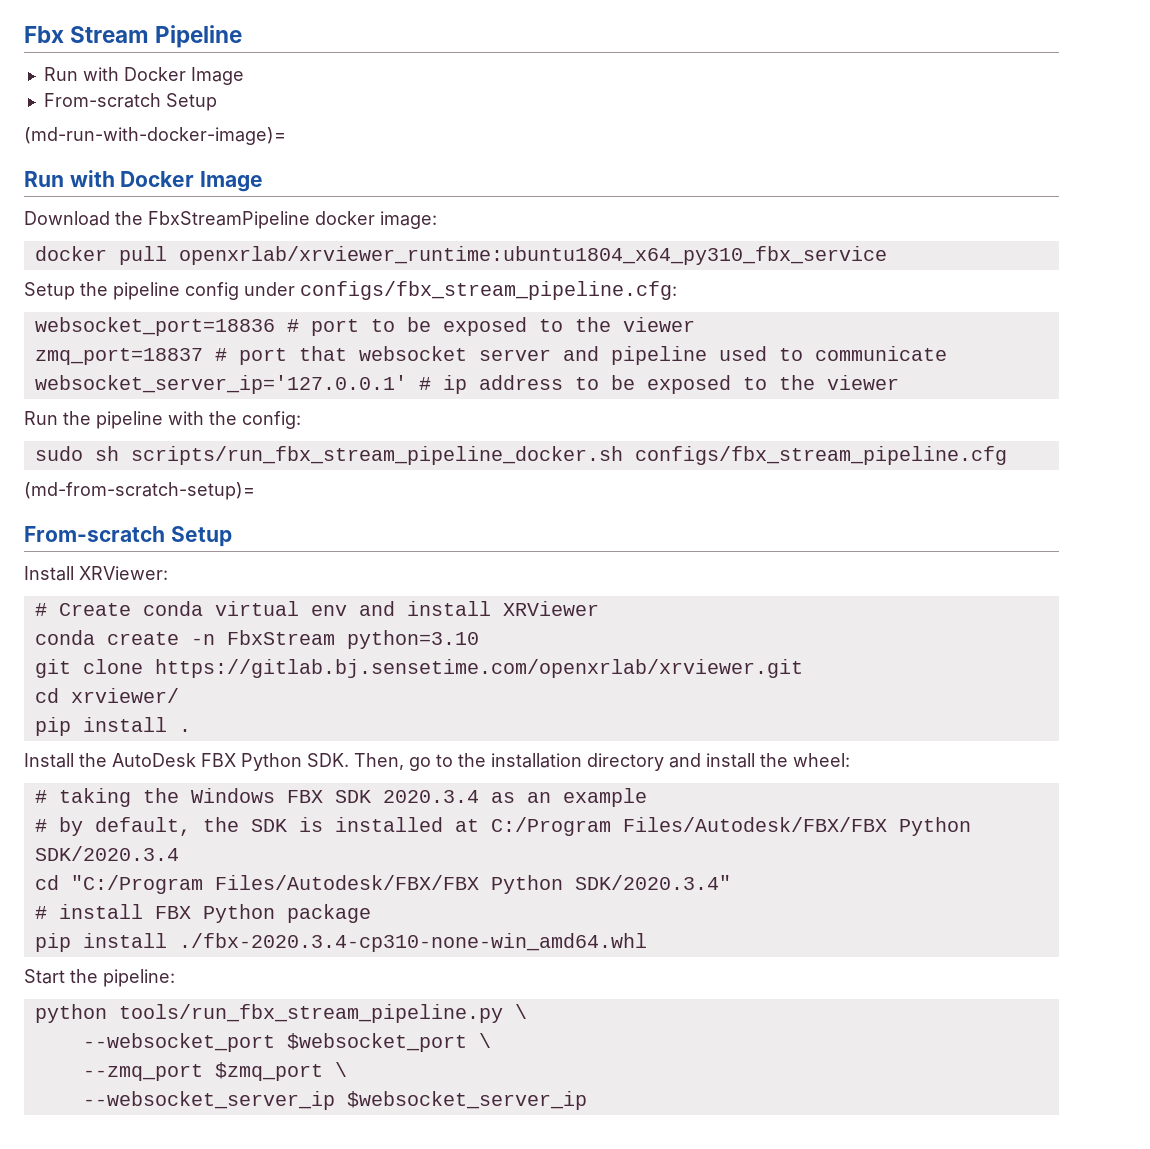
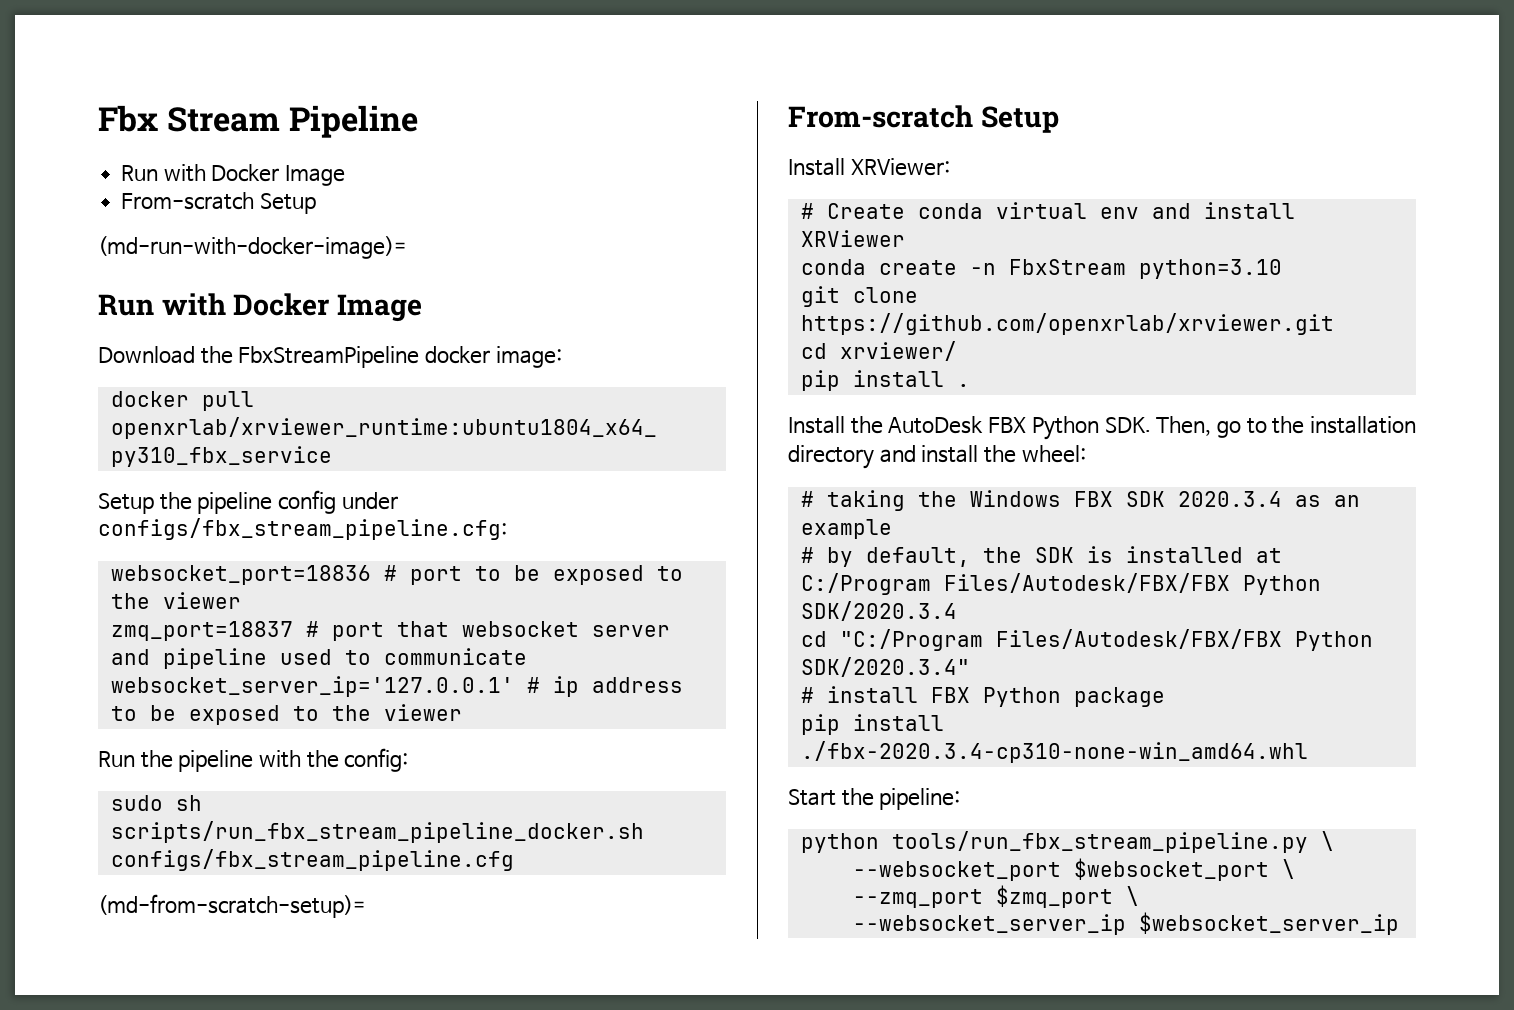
[154,659,803,678] https://gitlab.bj.sensetime.com/openxrlab/xrviewer.git -> [800,313,1334,335] https://github.com/openxrlab/xrviewer.git

